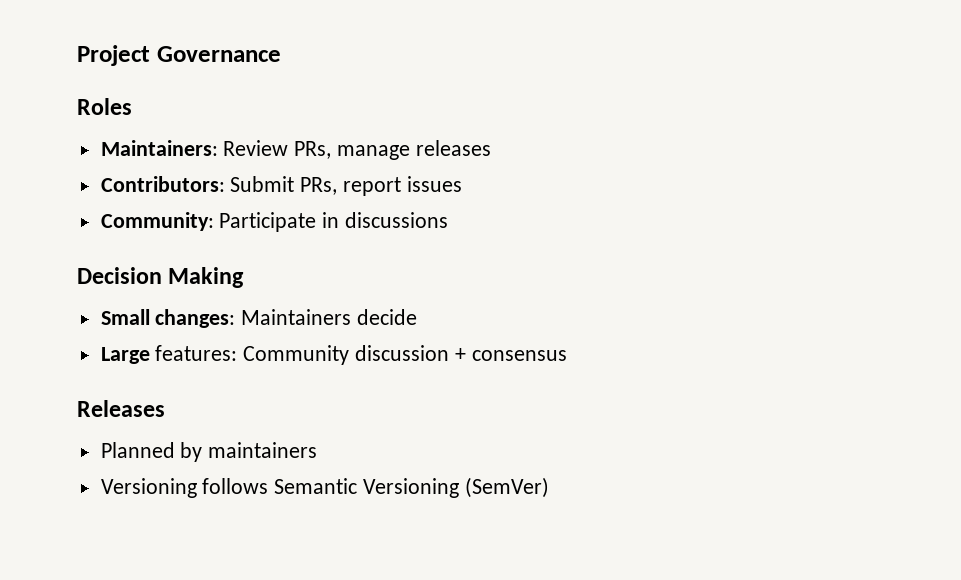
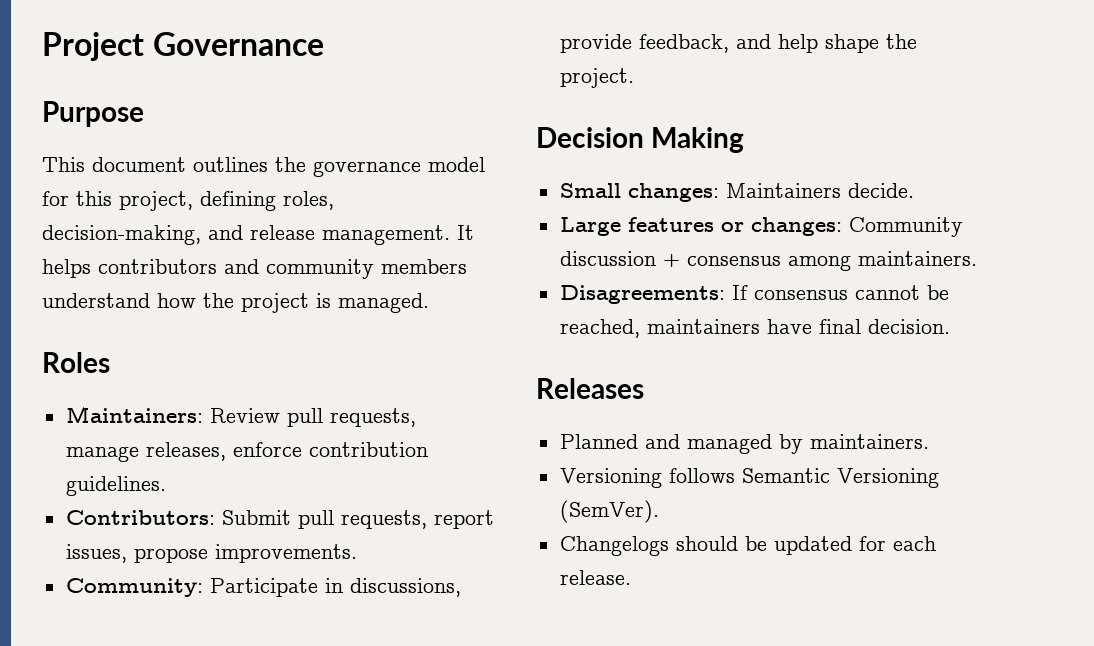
[77,98,132,115] [100,140,491,160] [100,176,462,196] [100,212,449,232] Roles // Maintainers: Review PRs, manage releases // Contributors: Submit PRs, report issues // Community: Participate in discussions -> [42,101,144,127] [42,157,485,177] [42,191,334,211] [42,225,474,245] [42,259,467,279] [42,293,429,313] [42,352,110,373] [65,406,416,427] [65,442,428,462] [65,476,166,496] [65,510,494,529] [65,544,357,563] [65,578,461,597] [559,34,917,53] [559,68,634,88] Purpose // This document outlines the governance model for this project, defining roles, decision-making, and release management. It helps contributors and community members understand how the project is managed. // Roles // Maintainers: Review pull requests, manage releases, enforce contribution guidelines. // Contributors: Submit pull requests, report issues, propose improvements. // Community: Participate in discussions, provide feedback, and help shape the project.
[357,309,418,325] decide -> [847,183,914,198] decide.
[155,345,238,361] features: -> [627,217,842,236] features or changes:
[77,400,165,417] [100,442,318,462] [100,477,549,498] // Releases // Planned by maintainers // Versioning follows Semantic Versioning (SemVer) -> [787,251,977,271] [559,285,949,304] [559,319,950,338] [536,378,644,399] [559,434,929,454] [559,468,939,488] [559,500,659,523] [559,536,936,556] [559,570,631,585] among maintainers. // Disagreements: If consensus cannot be reached, maintainers have final decision. // Releases // Planned and managed by maintainers. // Versioning follows Semantic Versioning (SemVer). // Changelogs should be updated for each release.

